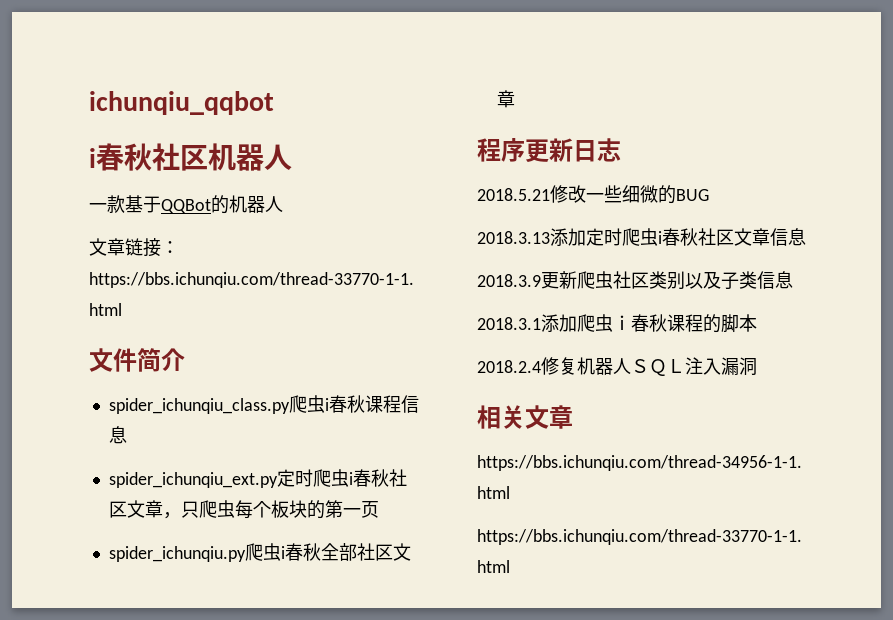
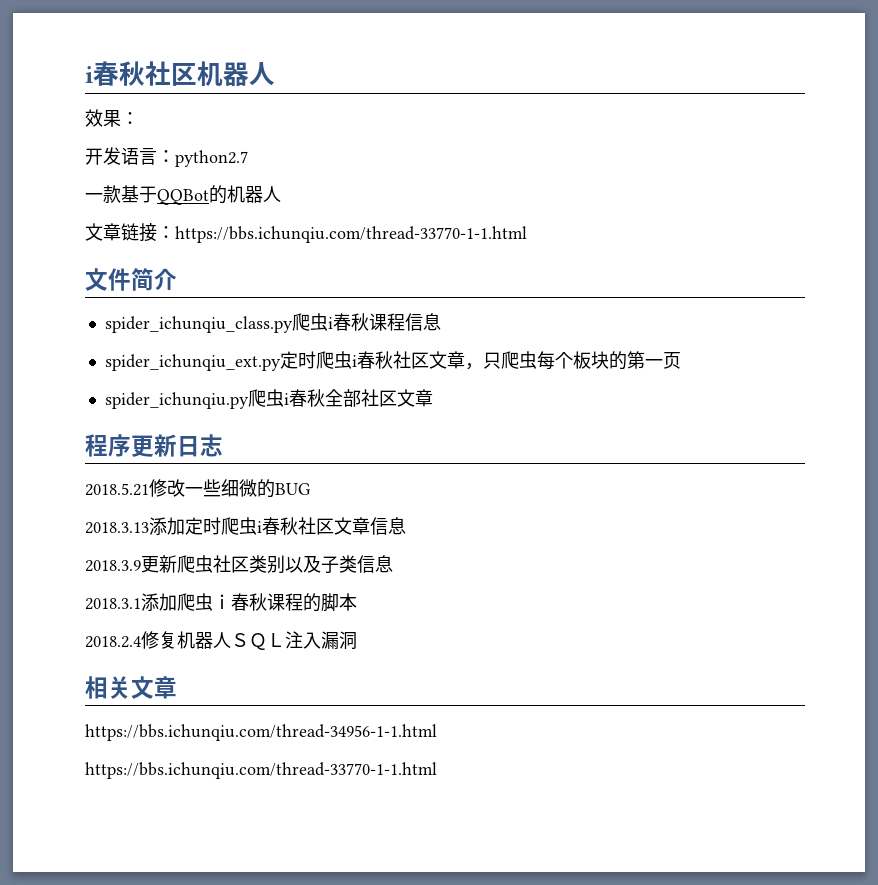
[89,91,274,115] ichunqiu_qqbot // -> (85, 74) none
(292, 157) none -> [85,109,139,127] [85,147,248,167] // 效果： // 开发语言：python2.7

